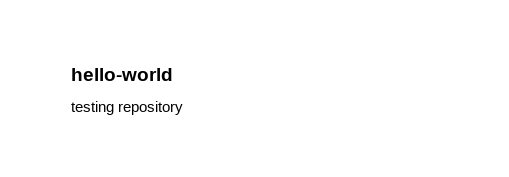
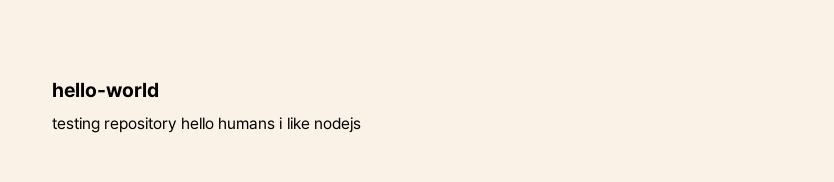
(184, 108) none -> [180,117,361,133] hello humans i like nodejs

